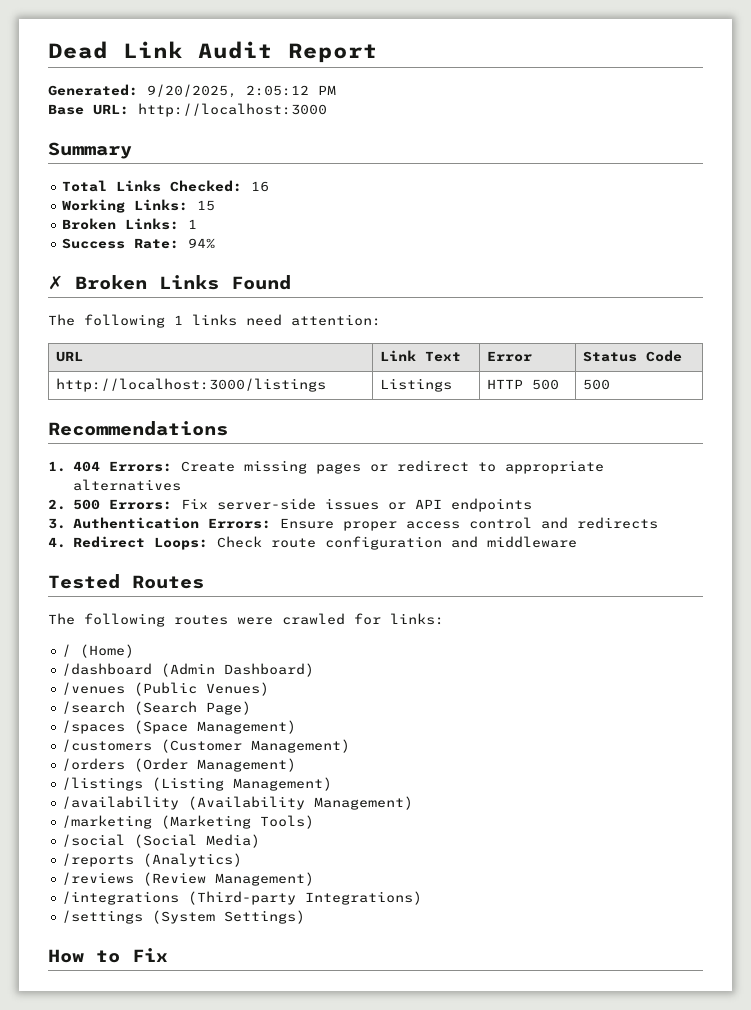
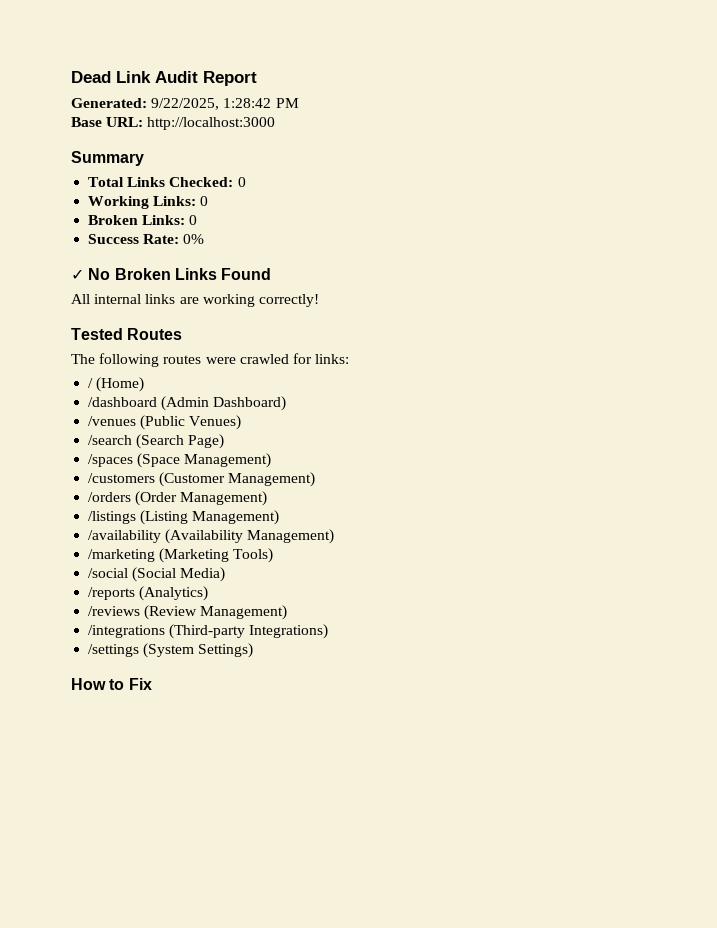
[147,84,309,98] 9/20/2025, 2:05:12 -> [151,98,272,110] 9/22/2025, 1:28:42
[251,181,270,192] 16 -> [237,177,246,187] 0
[197,200,216,211] 15 -> [200,196,209,206] 0
[188,219,198,229] 1 -> [189,215,198,225] 0
[188,238,216,249] [48,275,63,290] 94% // ✗ -> [183,234,205,244] [71,268,111,280] 0% // ✓ No
[48,314,381,328] [56,351,84,362] [380,350,462,362] [487,351,533,362] [583,350,683,362] [56,378,327,392] [380,378,453,392] [487,379,560,390] [583,379,611,390] [48,421,228,436] [48,460,604,474] [72,479,181,491] [48,498,532,512] [48,517,658,531] [48,536,577,550] The following 1 links need attention: // URL | Link Text | Error | Status Code // http://localhost:3000/listings | Listings | HTTP 500 | 500 // Recommendations // 1. 404 Errors: Create missing pages or redirect to appropriate alternatives // 2. 500 Errors: Fix server-side issues or API endpoints // 3. Authentication Errors: Ensure proper access control and redirects // 4. Redirect Loops: Check route configuration and middleware -> [71,294,319,307] All internal links are working correctly!

